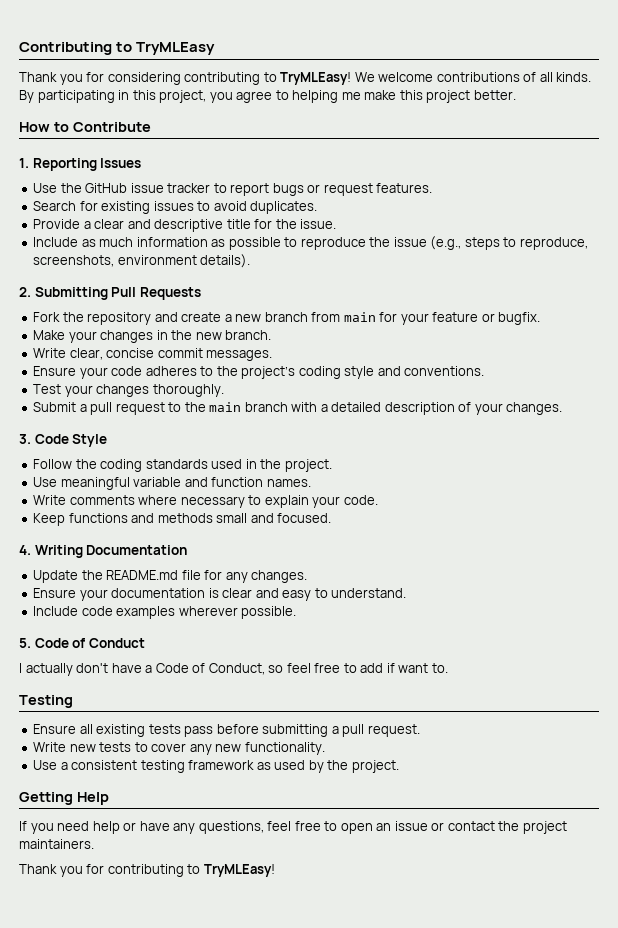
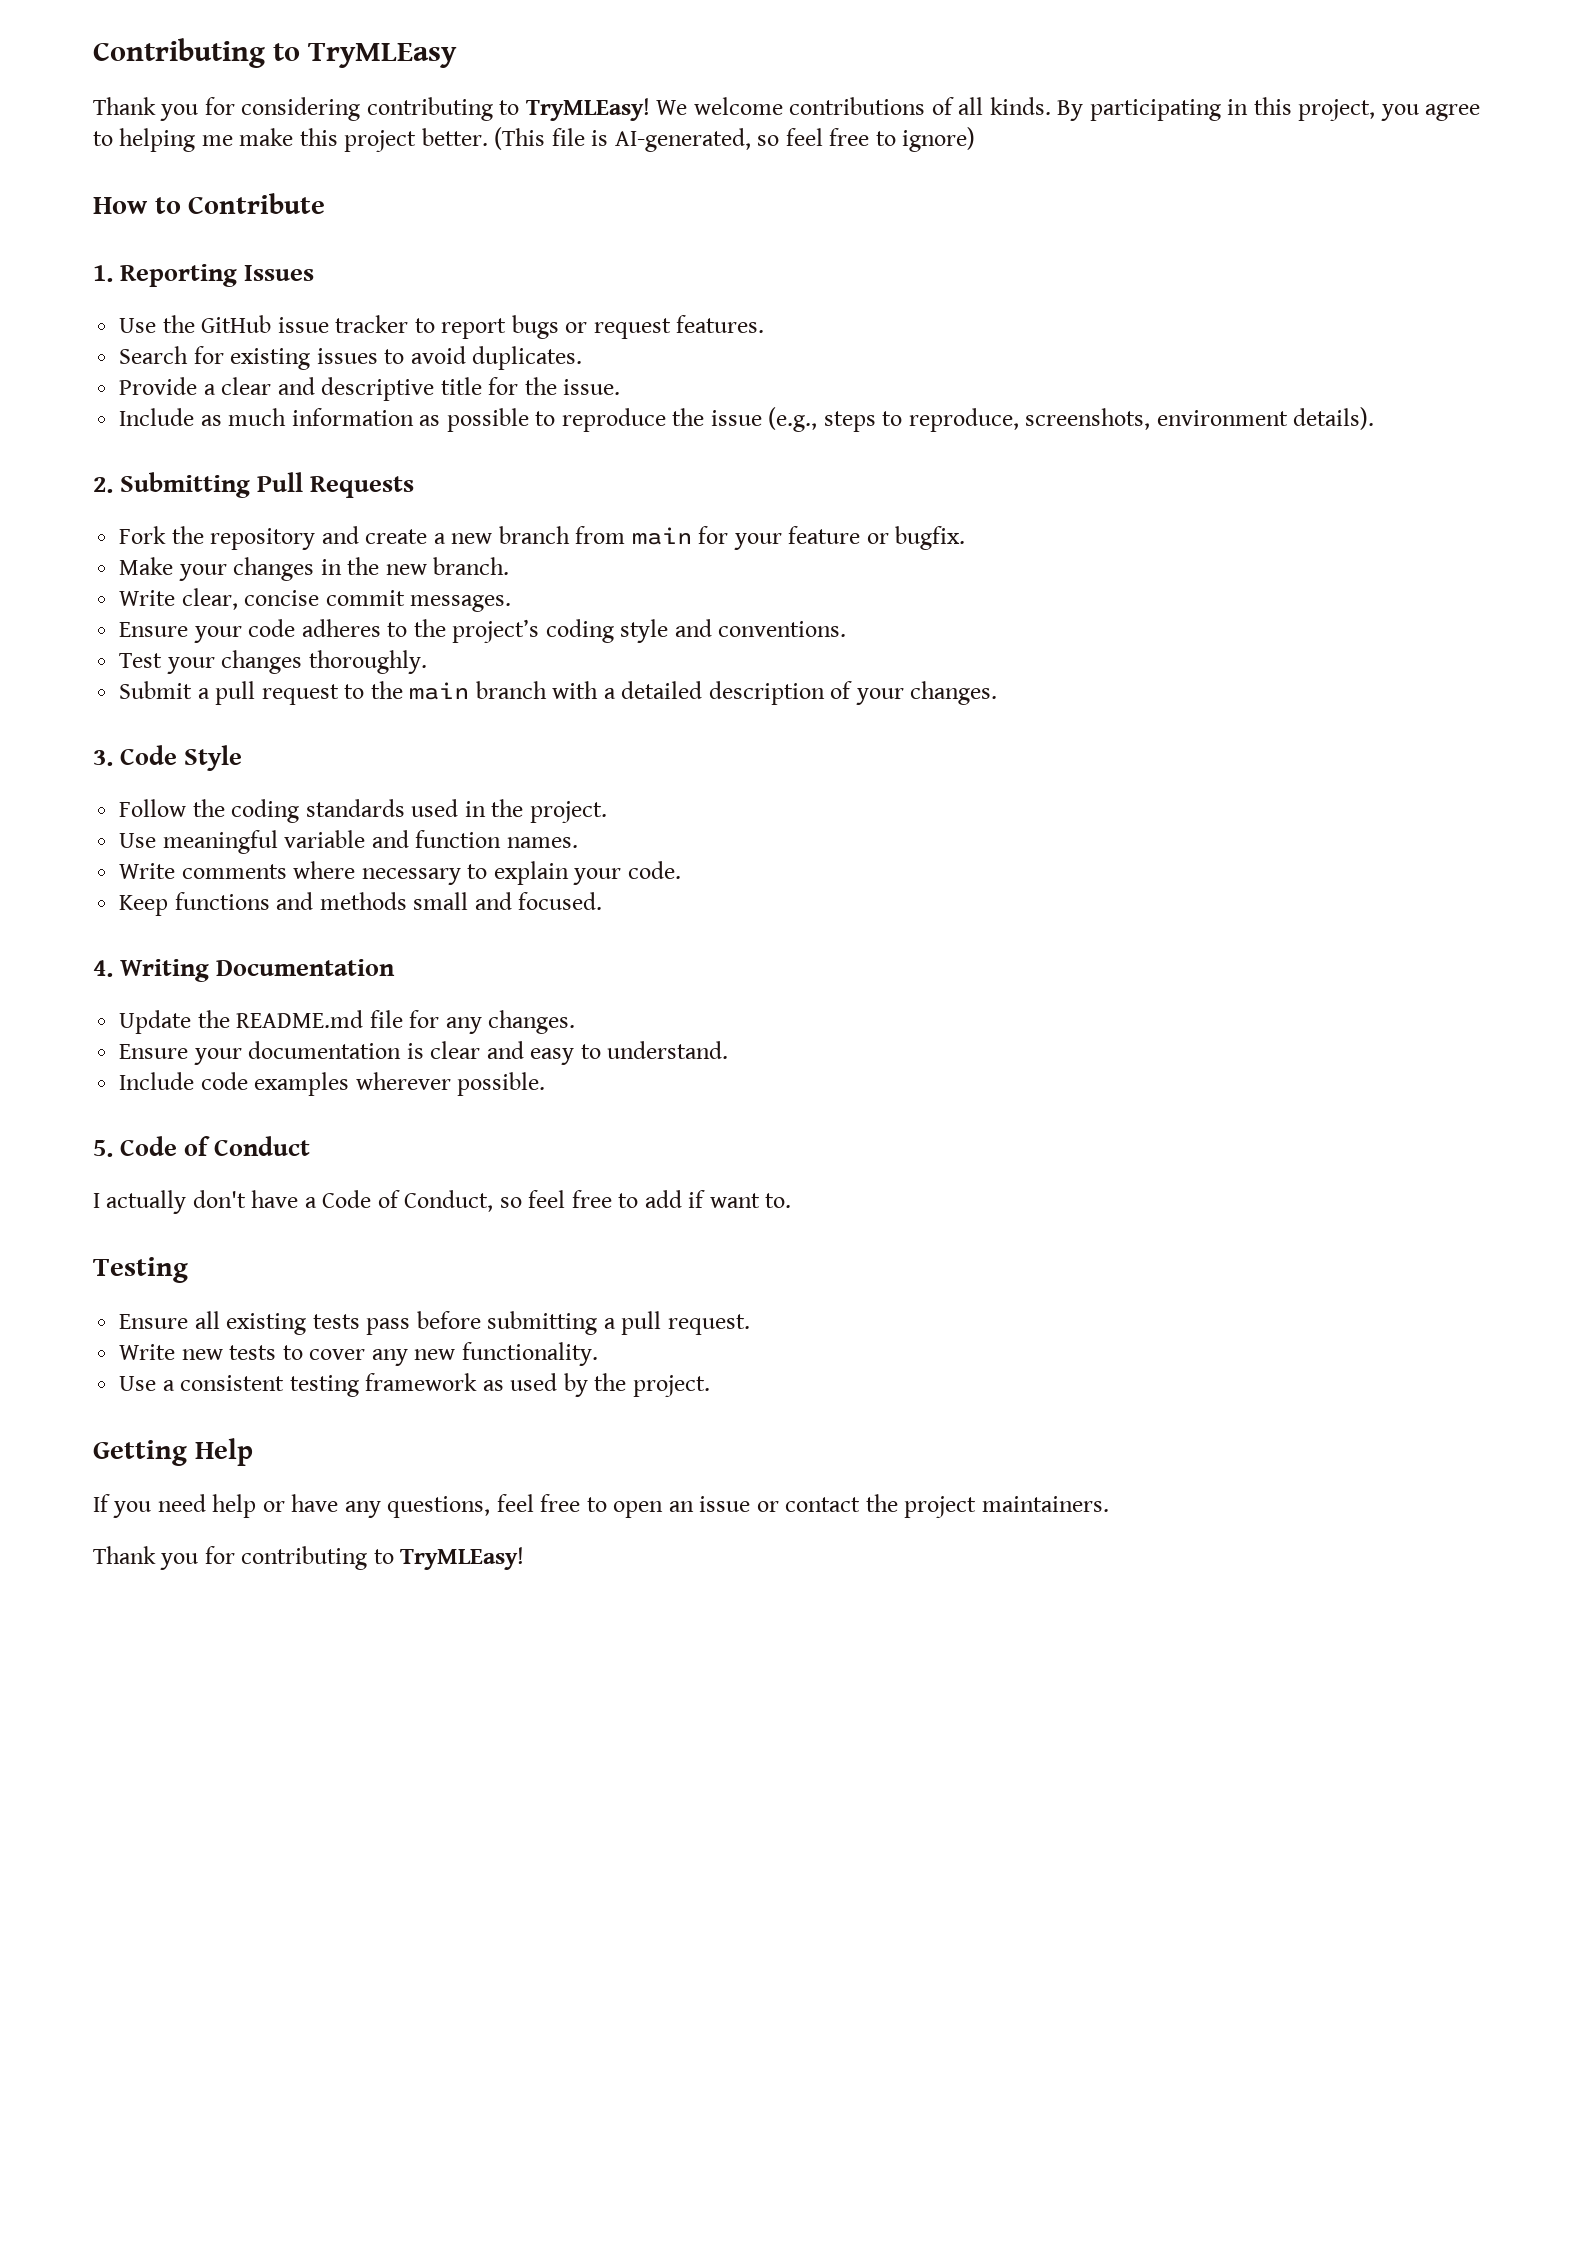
(516, 95) none -> [494,127,976,152] (This file is AI-generated, so feel free to ignore)

